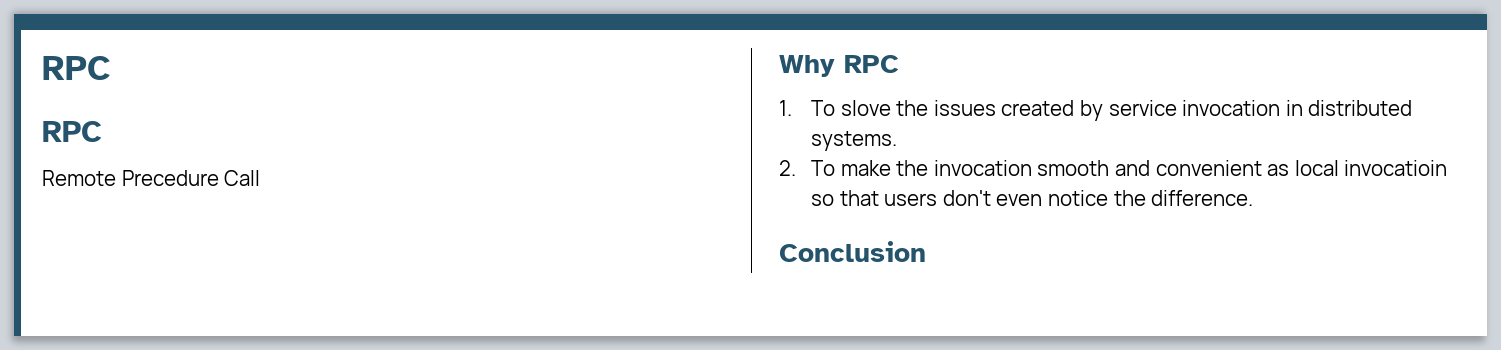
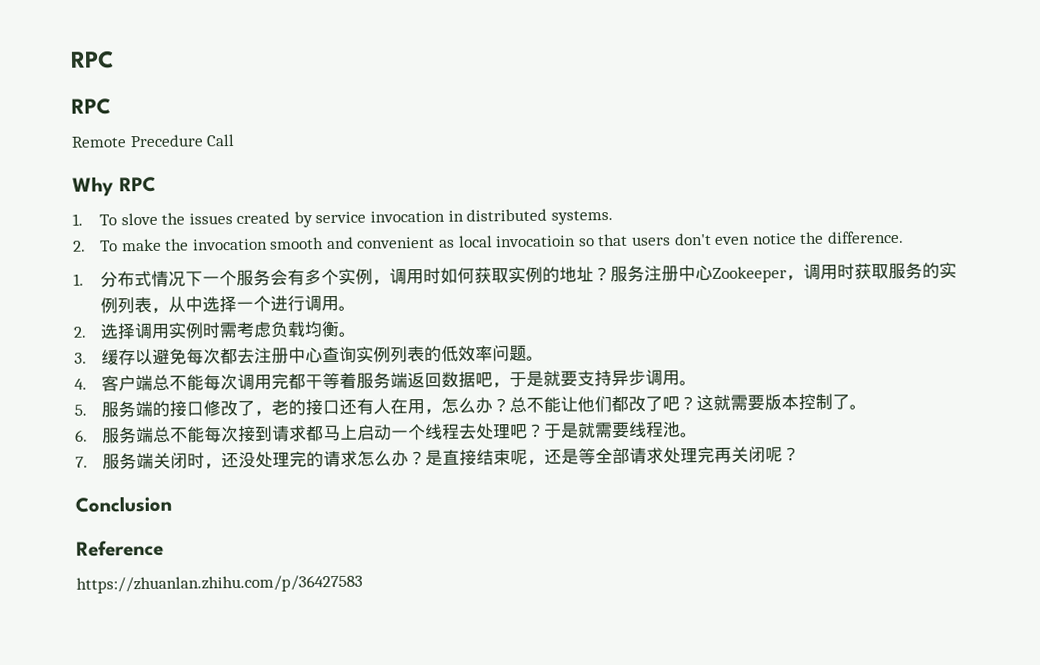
(1254, 198) none -> [73,262,957,288] [99,295,356,314] [73,320,357,340] [74,344,544,366] [74,369,697,392] [74,393,867,418] [75,421,698,444] [75,446,800,470] // 1.分布式情况下一个服务会有多个实例，调用时如何获取实例的地址？服务注册中心Zookeeper，调用时获取服务的实例列表，从中选择一个进行调用。 // 2.选择调用实例时需考虑负载均衡。 // 3.缓存以避免每次都去注册中心查询实例列表的低效率问题。 // 4.客户端总不能每次调用完都干等着服务端返回数据吧，于是就要支持异步调用。 // 5.服务端的接口修改了，老的接口还有人在用，怎么办？总不能让他们都改了吧？这就需要版本控制了。 // 6.服务端总不能每次接到请求都马上启动一个线程去处理吧？于是就需要线程池。 // 7.服务端关闭时，还没处理完的请求怎么办？是直接结束呢，还是等全部请求处理完再关闭呢？
(926, 251) none -> [76,539,164,557] [76,574,363,594] // Reference // https://zhuanlan.zhihu.com/p/36427583

